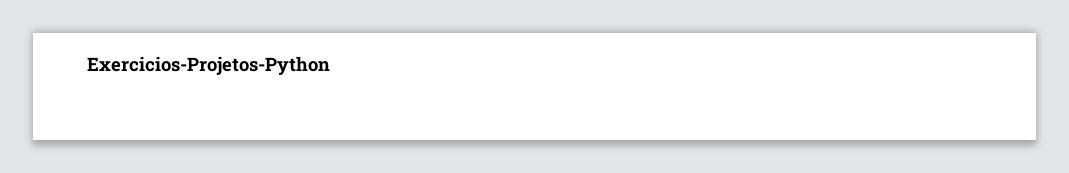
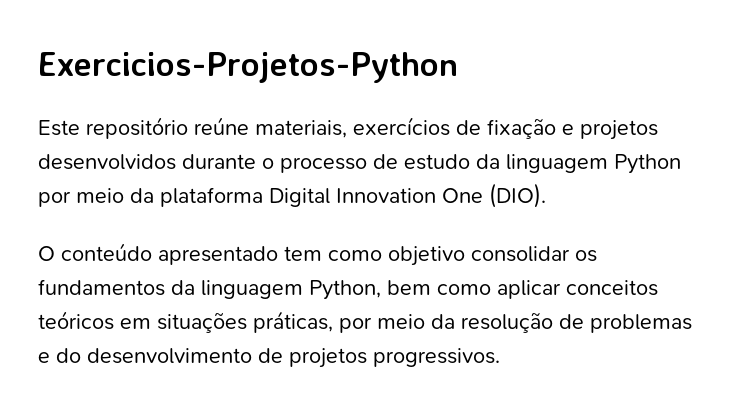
(330, 65) none -> [38,117,658,140] [38,154,681,174] [38,183,546,208] [38,243,597,266] [38,279,658,300] [38,311,692,333] [38,348,500,368] // Este repositório reúne materiais, exercícios de fixação e projetos desenvolvidos durante o processo de estudo da linguagem Python por meio da plataforma Digital Innovation One (DIO). // O conteúdo apresentado tem como objetivo consolidar os fundamentos da linguagem Python, bem como aplicar conceitos teóricos em situações práticas, por meio da resolução de problemas e do desenvolvimento de projetos progressivos.

